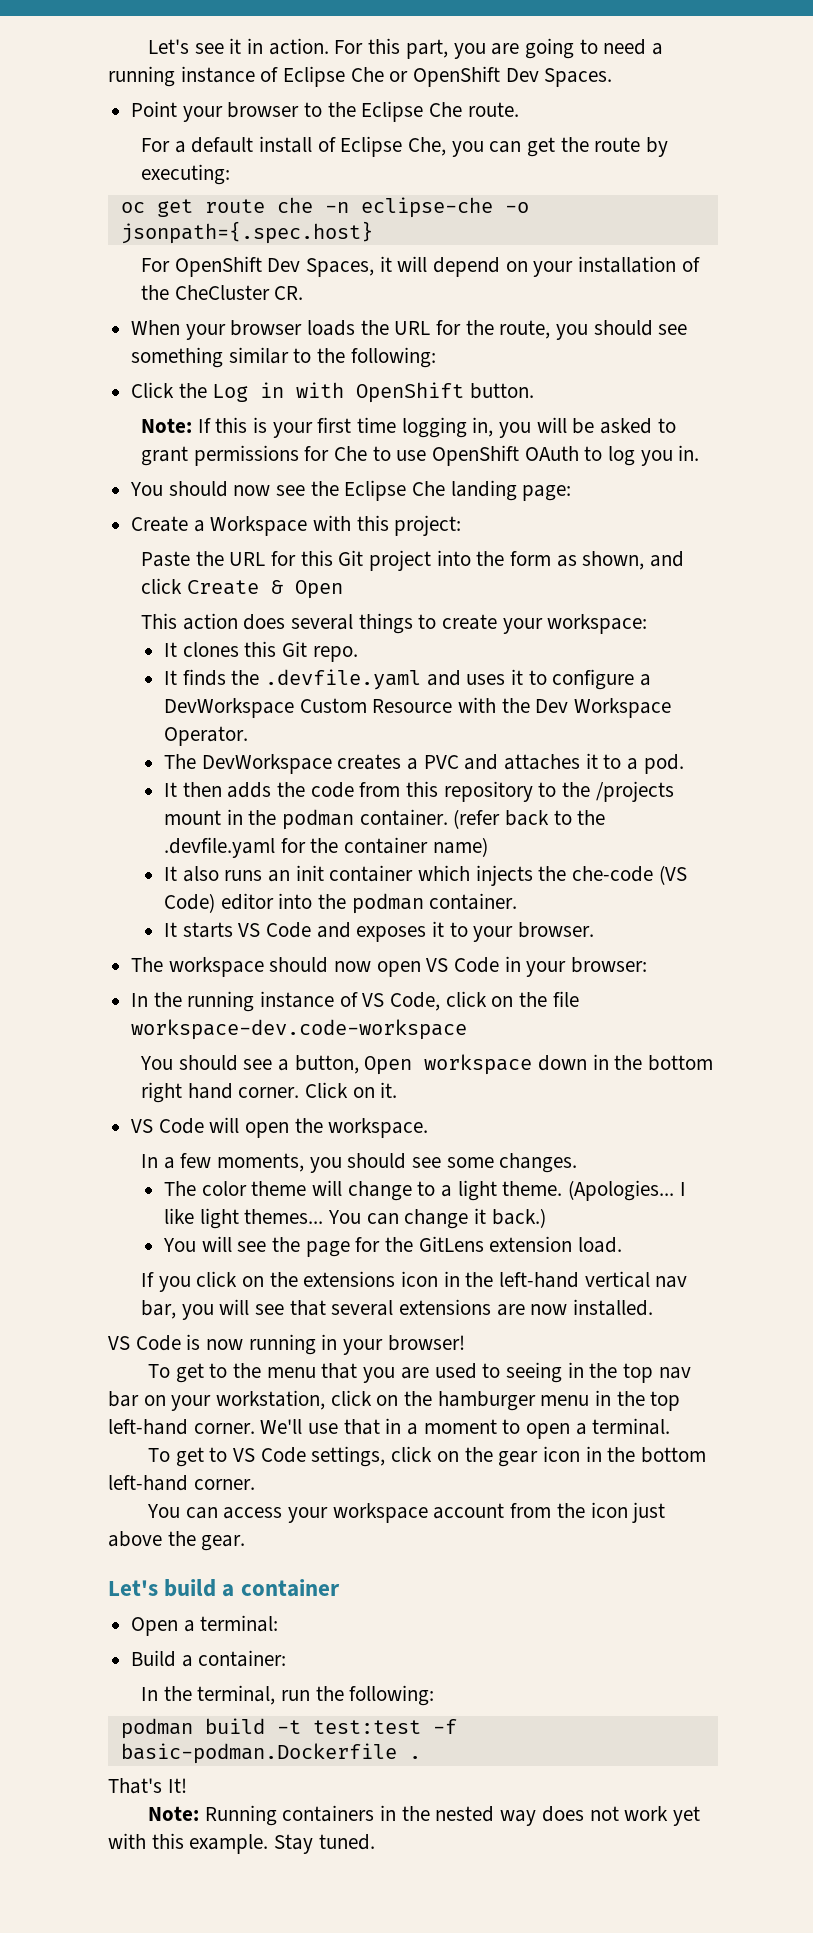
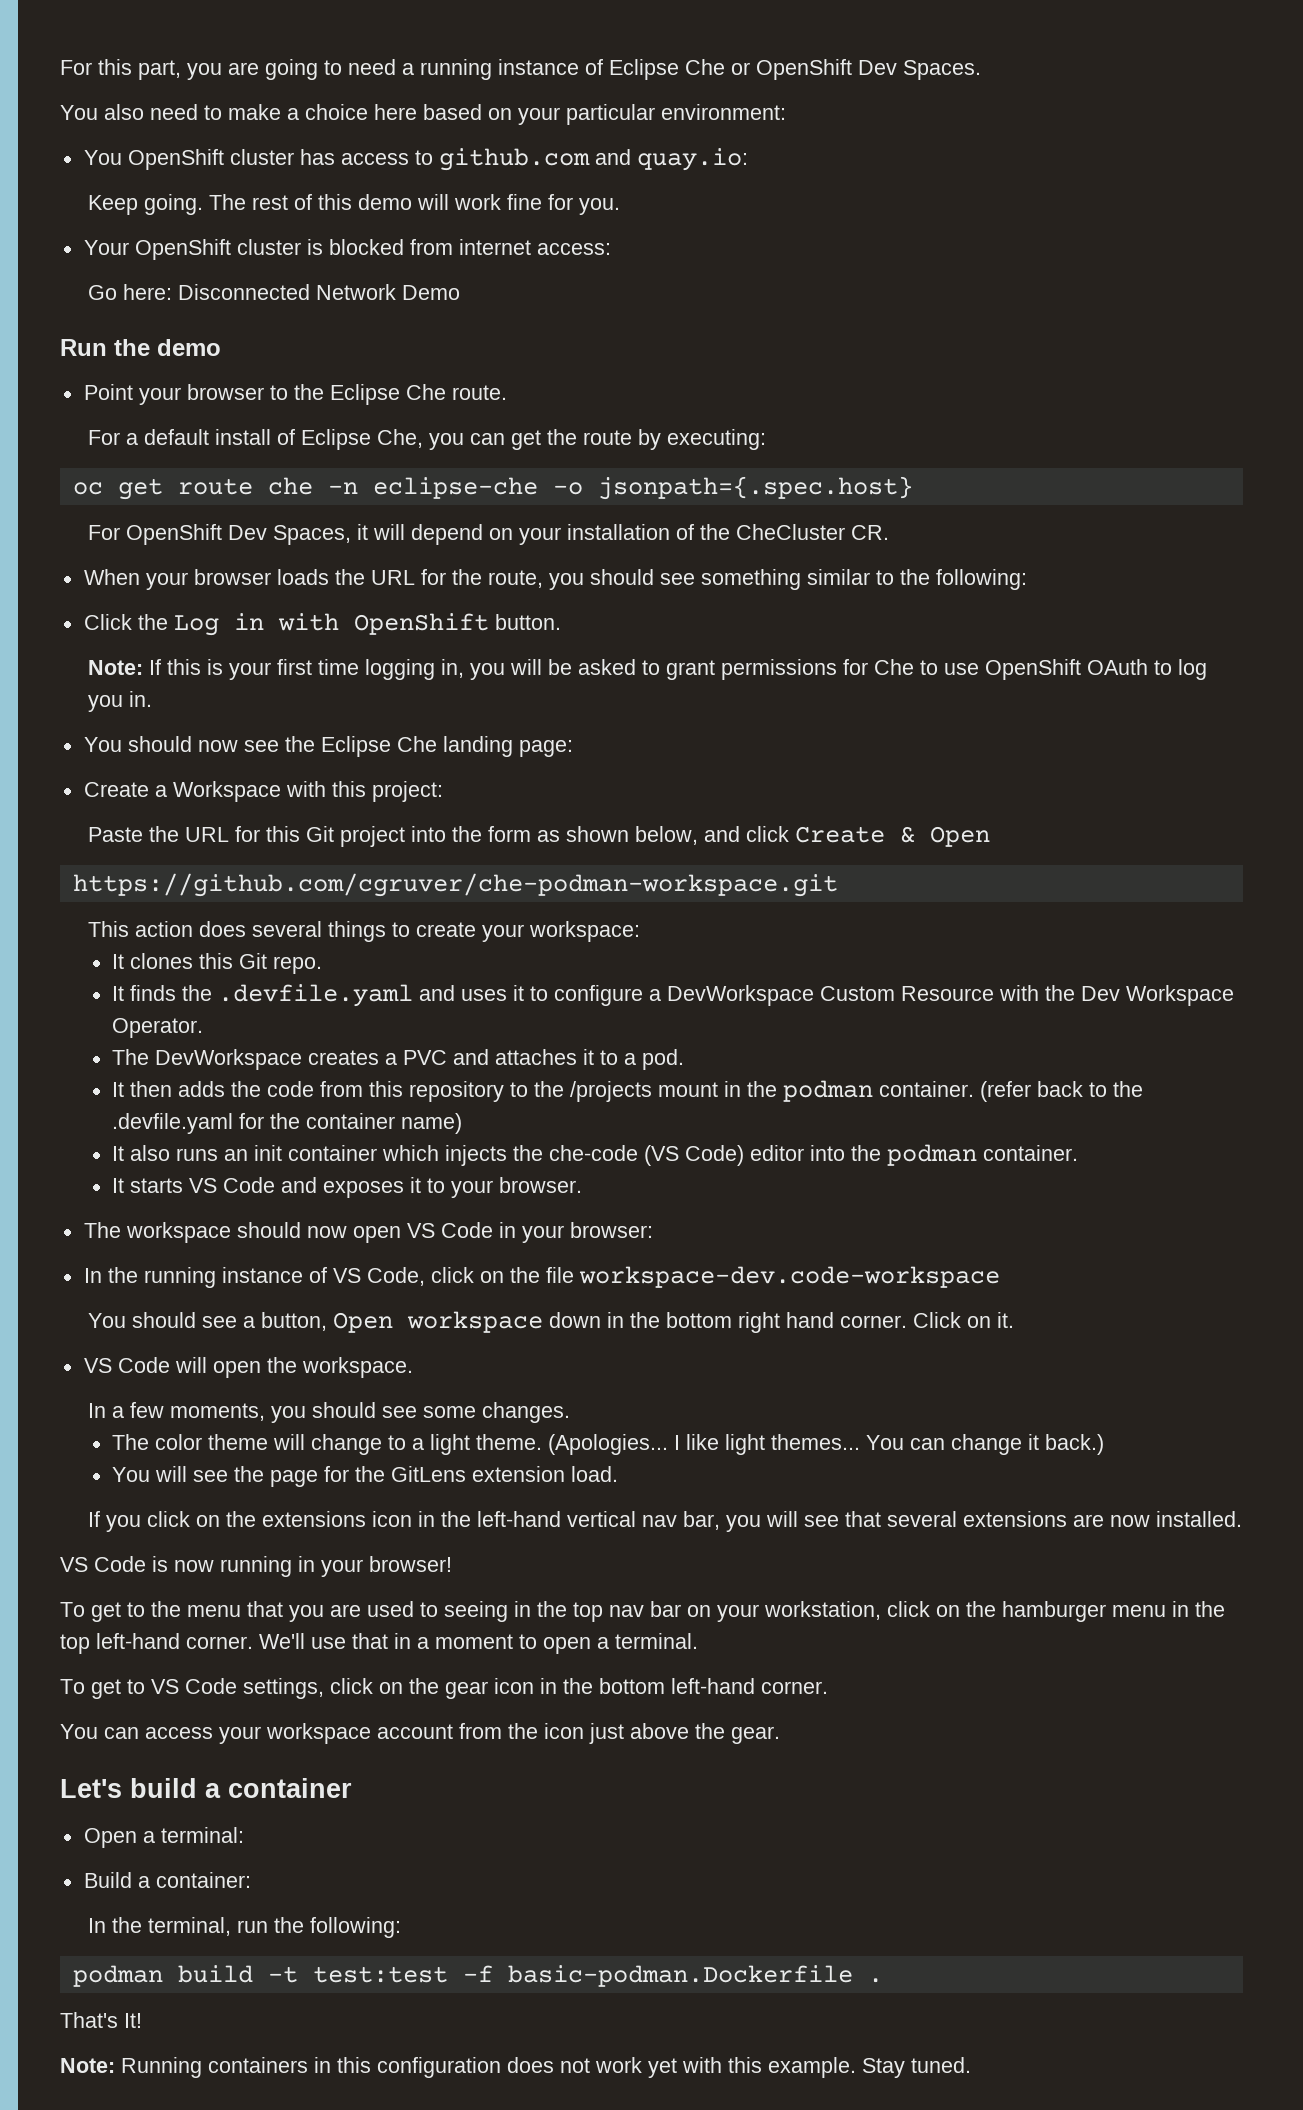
[148,38,329,55] Let's see it in action. -> (60, 67) none
(613, 77) none -> [60,104,786,125] [83,148,748,171] [88,194,621,215] [83,239,611,260] [88,284,461,300] [60,339,221,356] // You also need to make a choice here based on your particular environment: // You OpenShift cluster has access to github.com and quay.io: // Keep going. The rest of this demo will work fine for you. // Your OpenShift cluster is blocked from internet access: // Go here: Disconnected Network Demo // Run the demo
[582,551,645,570] shown, -> [566,826,699,845] shown below,
(343, 589) none -> [72,873,838,897] // https://github.com/cgruver/che-podman-workspace.git
[401,1806,537,1826] the nested way -> [337,2057,501,2078] this configuration

